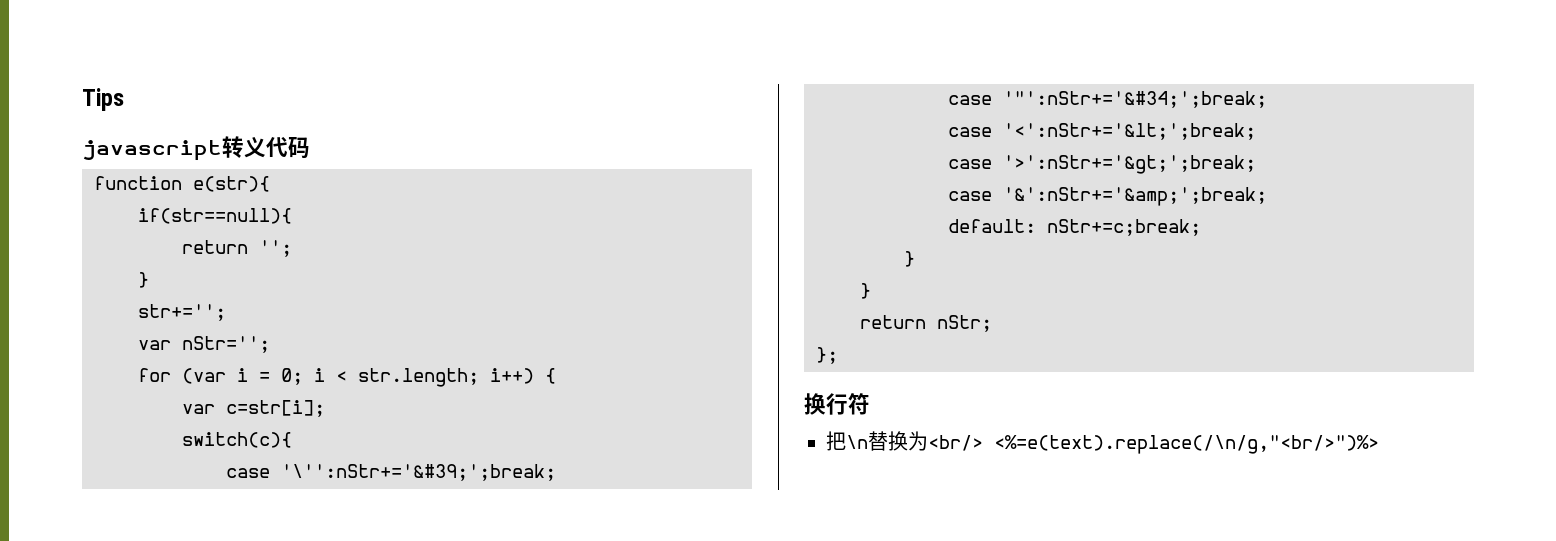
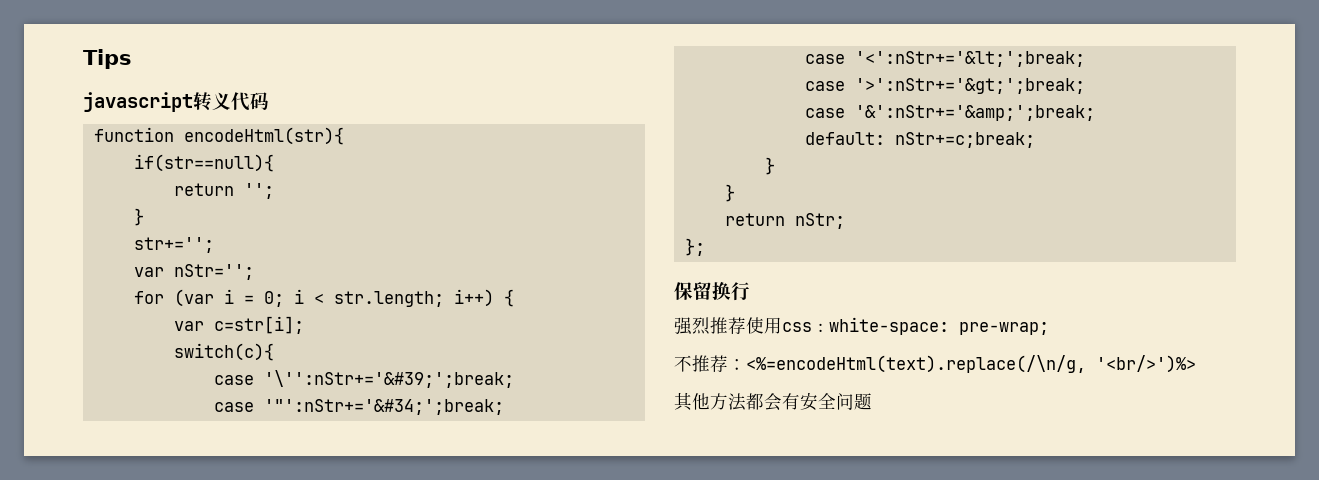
[193,176,270,192] e(str){ -> [183,127,344,145] encodeHtml(str){
(838, 355) none -> [674,282,712,300] 保留
[848,393,870,415] [826,431,1379,454] 符 // 把\n替换为<br/> <%=e(text).replace(/\n/g,"<br/>")%> -> [674,317,1049,335] [674,355,1196,373] [674,392,872,411] // 强烈推荐使用css : white-space: pre-wrap; // 不推荐：<%=encodeHtml(text).replace(/\n/g, '<br/>')%> // 其他方法都会有安全问题

